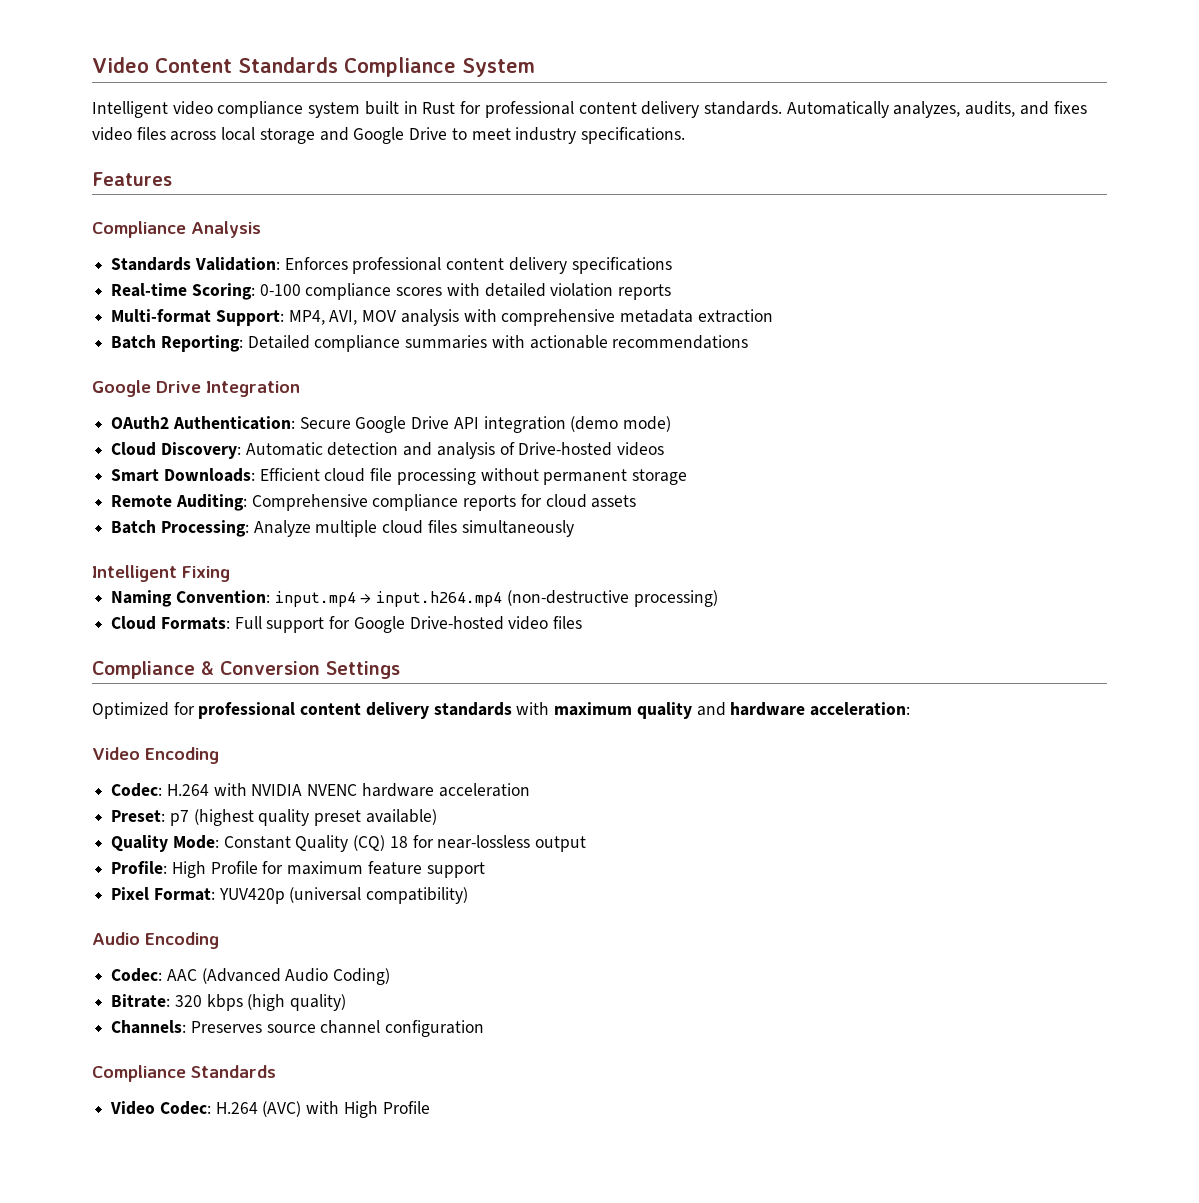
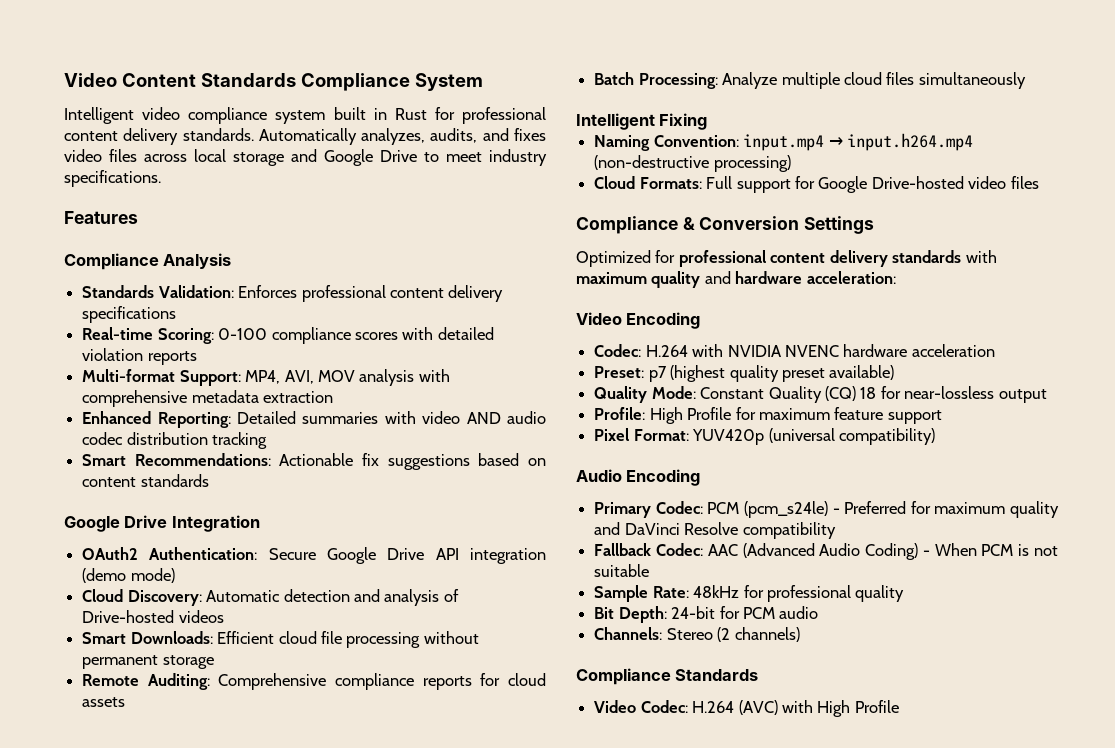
[111,335,157,349] Batch -> [82,411,152,424] Enhanced
[314,335,401,352] compliance -> (296, 417) none
[529,335,749,349] actionable recommendations -> [422,411,546,424] [82,432,268,449] [82,453,546,470] [82,474,209,487] video AND audio codec distribution tracking // Smart Recommendations: Actionable fix suggestions based on content standards
(219, 940) none -> [594,501,1059,518] [594,522,836,539] [594,543,652,556] Primary Codec: PCM (pcm_s24le) - Preferred for maximum quality and DaVinci Resolve compatibility // Fallback
[111,994,347,1011] [111,1020,485,1037] // Bitrate: 320 kbps (high quality) // Channels: Preserves source channel configuration -> [922,543,1058,556] [594,564,650,577] [594,585,905,602] [594,606,819,623] [594,627,800,642] - When PCM is not suitable // Sample Rate: 48kHz for professional quality // Bit Depth: 24-bit for PCM audio // Channels: Stereo (2 channels)

